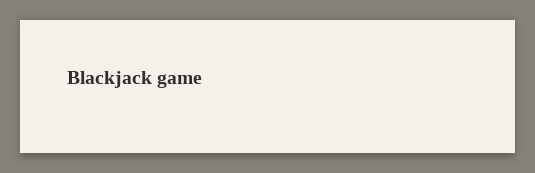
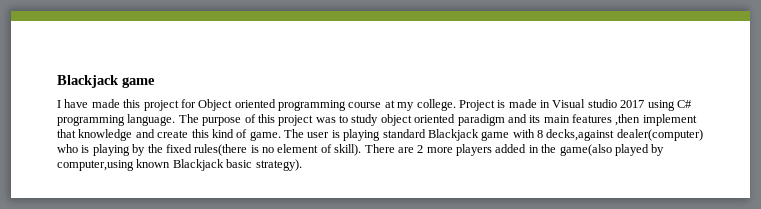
[67,71,203,88] Blackjack game -> [57,75,155,88] [57,99,692,111] [57,114,697,126] [57,129,703,141] [57,144,665,156] [57,159,302,171] Blackjack game // I have made this project for Object oriented programming course at my college. Project is made in Visual studio 2017 using C# programming language. The purpose of this project was to study object oriented paradigm and its main features ,then implement that knowledge and create this kind of game. The user is playing standard Blackjack game with 8 decks,against dealer(computer) who is playing by the fixed rules(there is no element of skill). There are 2 more players added in the game(also played by computer,using known Blackjack basic strategy).

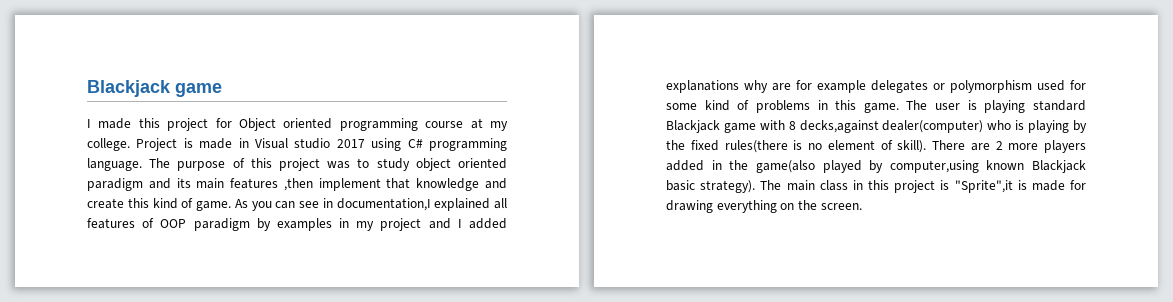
[64,99,89,108] have -> (91, 123) none
(281, 136) none -> [234,198,507,211] [87,218,508,231] [666,80,1086,93] [666,100,899,113] As you can see in documentation,I explained all features of OOP paradigm by examples in my project and I added explanations why are for example delegates or polymorphism used for some kind of problems in this game.
(302, 165) none -> [760,180,1086,193] [666,200,862,213] The main class in this project is "Sprite",it is made for drawing everything on the screen.

